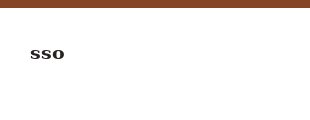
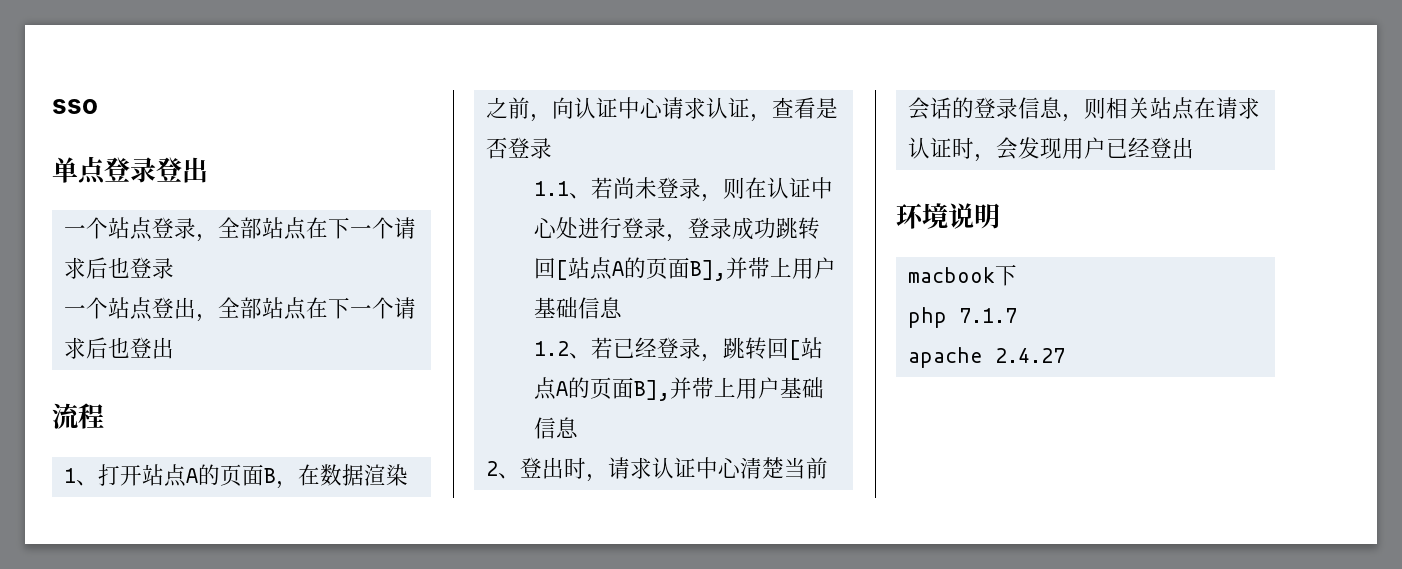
(65, 54) none -> [52,156,208,185] [64,217,417,242] [64,257,175,279] [64,297,417,322] [64,337,175,359] [52,403,104,429] [64,464,409,489] [486,97,839,122] [486,137,553,159] [534,177,834,202] [534,217,821,242] [534,257,837,281] [534,297,623,319] [534,337,824,362] [534,377,825,401] [534,417,579,439] [486,457,829,482] [908,97,1261,122] [908,137,1195,162] [896,203,1000,229] [908,264,1018,286] [908,307,1018,328] [908,347,1066,368] // 单点登录登出 // 一个站点登录，全部站点在下一个请求后也登录 // 一个站点登出，全部站点在下一个请求后也登出 // 流程 // 1、打开站点A的页面B，在数据渲染之前，向认证中心请求认证，查看是否登录 // 1.1、若尚未登录，则在认证中心处进行登录，登录成功跳转回[站点A的页面B],并带上用户基础信息 // 1.2、若已经登录，跳转回[站点A的页面B],并带上用户基础信息 // 2、登出时，请求认证中心清楚当前会话的登录信息，则相关站点在请求认证时，会发现用户已经登出 // 环境说明 // macbook下 // php 7.1.7 // apache 2.4.27

